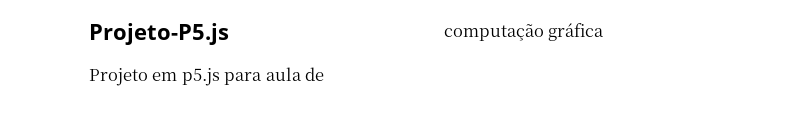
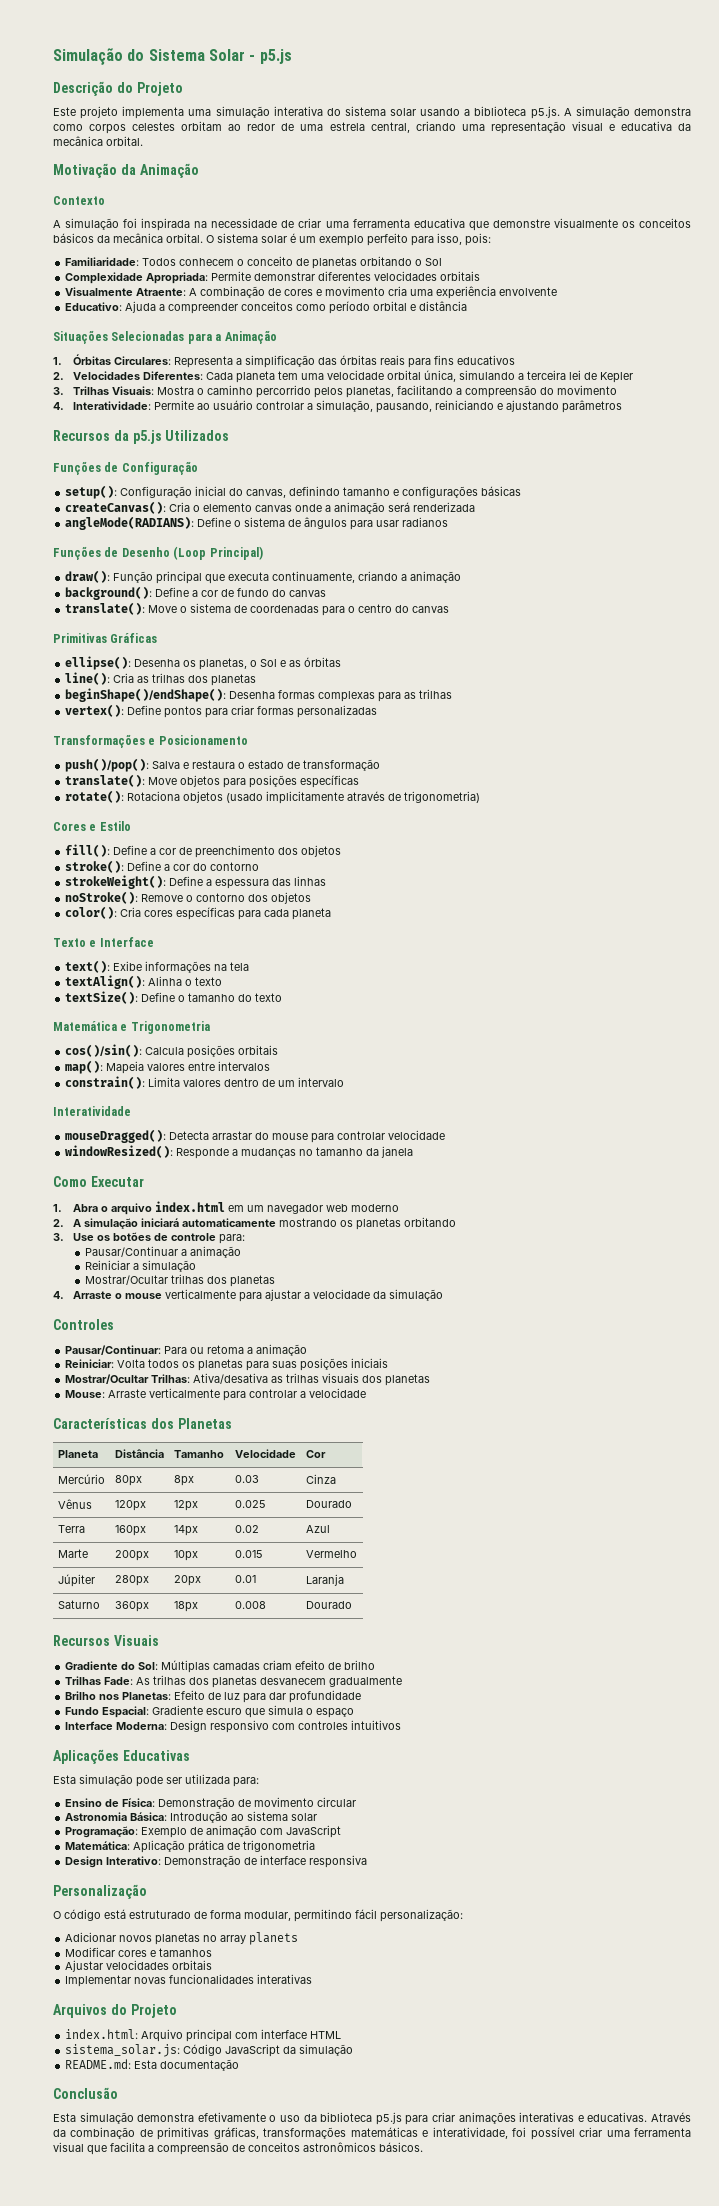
[89,23,229,45] [89,67,325,86] [444,23,605,41] Projeto-P5.js // Projeto em p5.js para aula de computação gráfica -> [53,48,292,65] [53,81,183,96] [53,106,691,119] [53,121,691,134] [53,136,143,146] [53,163,199,178] [53,196,105,205] [53,218,691,231] [53,233,491,246] [65,256,443,269] [65,271,481,284] [65,286,558,299] [65,301,468,314] [53,330,277,344] [53,354,515,368] [53,370,633,383] [53,385,617,398] [53,400,622,413] [53,430,230,444] [53,461,198,475] [65,485,522,499] [65,501,476,514] [65,516,449,530] [53,546,263,560] [65,570,462,584] [65,586,327,600] [65,602,450,616] [53,633,158,643] [65,656,342,670] [65,672,257,686] [65,688,453,702] [65,704,378,718] [53,734,248,748] [65,758,381,772] [65,774,360,788] [65,790,481,804] [53,821,131,831] [65,844,342,858] [65,860,260,873] [65,875,327,889] [65,891,312,904] [65,906,332,920] [53,937,154,947] [65,960,250,973] [65,975,223,989] [65,991,283,1004] [53,1021,210,1034] [65,1044,279,1058] [65,1060,271,1074] [65,1076,345,1089] [53,1106,131,1116] [65,1129,446,1143] [65,1145,414,1159] [53,1176,144,1187] [53,1201,399,1215] [53,1217,456,1230] [53,1232,245,1244] [84,1246,241,1258] [84,1260,196,1272] [84,1274,275,1287] [53,1289,443,1302] [53,1319,114,1330] [65,1344,308,1356] [65,1358,389,1371] [65,1373,431,1386] [65,1388,367,1401] [53,1418,232,1429] [57,1450,98,1458] [114,1449,164,1458] [173,1450,224,1458] [234,1449,296,1458] [305,1450,326,1458] [57,1474,105,1484] [114,1475,142,1486] [173,1475,194,1486] [234,1475,259,1483] [305,1474,336,1484] [57,1499,92,1509] [114,1500,146,1511] [173,1500,198,1511] [234,1500,266,1508] [305,1500,352,1508] [57,1525,85,1533] [114,1525,146,1536] [173,1525,198,1536] [234,1525,259,1533] [305,1525,330,1533] [57,1549,88,1558] [114,1550,149,1561] [173,1550,198,1561] [234,1550,263,1558] [305,1550,357,1558] [57,1574,95,1587] [114,1575,149,1586] [173,1575,201,1586] [234,1575,256,1583] [305,1574,344,1586] [57,1600,100,1609] [114,1601,149,1612] [173,1601,198,1612] [234,1601,266,1609] [305,1601,352,1609] [53,1635,159,1646] [65,1660,376,1673] [65,1675,403,1688] [65,1690,362,1703] [65,1705,355,1718] [65,1720,402,1733] [53,1749,190,1764] [53,1774,259,1787] [65,1797,357,1809] [65,1811,318,1823] [65,1825,342,1838] [65,1840,316,1853] [65,1855,368,1868] [53,1884,147,1899] [53,1909,463,1922] [65,1932,299,1945] [65,1947,213,1957] [65,1960,213,1972] [65,1974,313,1987] [53,2004,177,2018] [65,2029,342,2042] [65,2044,354,2057] [65,2059,240,2071] [53,2087,118,2099] [53,2112,692,2125] [53,2127,691,2140] [53,2142,423,2155] Simulação do Sistema Solar - p5.js // Descrição do Projeto // Este projeto implementa uma simulação interativa do sistema solar usando a biblioteca p5.js. A simulação demonstra como corpos celestes orbitam ao redor de uma estrela central, criando uma representação visual e educativa da mecânica orbital. // Motivação da Animação // Contexto // A simulação foi inspirada na necessidade de criar uma ferramenta educativa que demonstre visualmente os conceitos básicos da mecânica orbital. O sistema solar é um exemplo perfeito para isso, pois: // Familiaridade: Todos conhecem o conceito de planetas orbitando o Sol // Complexidade Apropriada: Permite demonstrar diferentes velocidades orbitais // Visualmente Atraente: A combinação de cores e movimento cria uma experiência envolvente // Educativo: Ajuda a compreender conceitos como período orbital e distância // Situações Selecionadas para a Animação // 1. Órbitas Circulares: Representa a simplificação das órbitas reais para fins educativos // 2. Velocidades Diferentes: Cada planeta tem uma velocidade orbital única, simulando a terceira lei de Kepler // 3. Trilhas Visuais: Mostra o caminho percorrido pelos planetas, facilitando a compreensão do movimento // 4. Interatividade: Permite ao usuário controlar a simulação, pausando, reiniciando e ajustando parâmetros // Recursos da p5.js Utilizados // Funções de Configuração // setup(): Configuração inicial do canvas, definindo tamanho e configurações básicas // createCanvas(): Cria o elemento canvas onde a animação será renderizada // angleMode(RADIANS): Define o sistema de ângulos para usar radianos // Funções de Desenho (Loop Principal) // draw(): Função principal que executa continuamente, criando a animação // background(): Define a cor de fundo do canvas // translate(): Move o sistema de coordenadas para o centro do canvas // Primitivas Gráficas // ellipse(): Desenha os planetas, o Sol e as órbitas // line(): Cria as trilhas dos planetas // beginShape()/endShape(): Desenha formas complexas para as trilhas // vertex(): Define pontos para criar formas personalizadas // Transformações e Posicionamento // push()/pop(): Salva e restaura o estado de transformação // translate(): Move objetos para posições específicas // rotate(): Rotaciona objetos (usado implicitamente através de trigonometria) // Cores e Estilo // fill(): Define a cor de preenchimento dos objetos // stroke(): Define a cor do contorno // strokeWeight(): Define a espessura das linhas // noStroke(): Remove o contorno dos objetos // color(): Cria cores específicas para cada planeta // Texto e Interface // text(): Exibe informações na tela // textAlign(): Alinha o texto // textSize(): Define o tamanho do texto // Matemática e Trigonometria // cos()/sin(): Calcula posições orbitais // map(): Mapeia valores entre intervalos // constrain(): Limita valores dentro de um intervalo // Interatividade // mouseDragged(): Detecta arrastar do mouse para controlar velocidade // windowResized(): Responde a mudanças no tamanho da janela // Como Executar // 1. Abra o arquivo index.html em um navegador web moderno // 2. A simulação iniciará automaticamente mostrando os planetas orbitando // 3. Use os botões de controle para: // Pausar/Continuar a animação // Reiniciar a simulação // Mostrar/Ocultar trilhas dos planetas // 4. Arraste o mouse verticalmente para ajustar a velocidade da simulação // Controles // Pausar/Continuar: Para ou retoma a animação // Reiniciar: Volta todos os planetas para suas posições iniciais // Mostrar/Ocultar Trilhas: Ativa/desativa as trilhas visuais dos planetas // Mouse: Arraste verticalmente para controlar a velocidade // Características dos Planetas // Planeta | Distância | Tamanho | Velocidade | Cor // Mercúrio | 80px | 8px | 0.03 | Cinza // Vênus | 120px | 12px | 0.025 | Dourado // Terra | 160px | 14px | 0.02 | Azul // Marte | 200px | 10px | 0.015 | Vermelho // Júpiter | 280px | 20px | 0.01 | Laranja // Saturno | 360px | 18px | 0.008 | Dourado // Recursos Visuais // Gradiente do Sol: Múltiplas camadas criam efeito de brilho // Trilhas Fade: As trilhas dos planetas desvanecem gradualmente // Brilho nos Planetas: Efeito de luz para dar profundidade // Fundo Espacial: Gradiente escuro que simula o espaço // Interface Moderna: Design responsivo com controles intuitivos // Aplicações Educativas // Esta simulação pode ser utilizada para: // Ensino de Física: Demonstração de movimento circular // Astronomia Básica: Introdução ao sistema solar // Programação: Exemplo de animação com JavaScript // Matemática: Aplicação prática de trigonometria // Design Interativo: Demonstração de interface responsiva // Personalização // O código está estruturado de forma modular, permitindo fácil personalização: // Adicionar novos planetas no array planets // Modificar cores e tamanhos // Ajustar velocidades orbitais // Implementar novas funcionalidades interativas // Arquivos do Projeto // index.html: Arquivo principal com interface HTML // sistema_solar.js: Código JavaScript da simulação // README.md: Esta documentação // Conclusão // Esta simulação demonstra efetivamente o uso da biblioteca p5.js para criar animações interativas e educativas. Através da combinação de primitivas gráficas, transformações matemáticas e interatividade, foi possível criar uma ferramenta visual que facilita a compreensão de conceitos astronômicos básicos.

